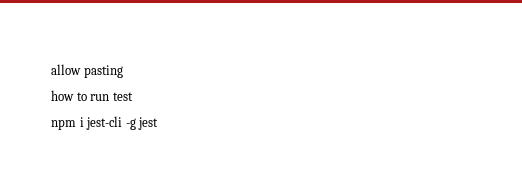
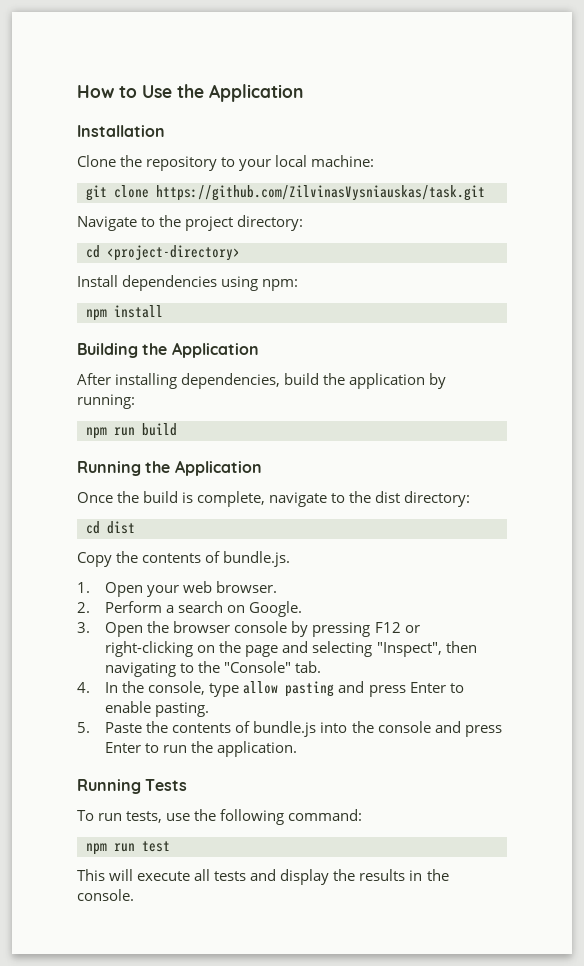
[51,64,123,78] [51,90,133,101] [51,116,159,130] allow pasting // how to run test // npm i jest-cli -g jest -> [77,84,303,102] [77,125,165,137] [77,155,375,171] [86,185,485,201] [77,215,304,231] [86,245,240,261] [77,275,299,291] [86,305,163,321] [77,342,259,358] [77,373,447,389] [77,394,135,409] [86,423,177,439] [77,460,262,476] [77,491,471,507] [86,521,135,534] [77,551,291,567] [77,581,278,597] [77,601,303,617] [77,621,420,637] [105,641,477,657] [105,661,322,677] [77,681,464,697] [105,701,210,717] [77,721,502,737] [105,741,298,757] [77,779,188,794] [77,809,363,825] [86,841,170,855] [77,869,449,885] [77,889,134,901] How to Use the Application // Installation // Clone the repository to your local machine: // git clone https://github.com/ZilvinasVysniauskas/task.git // Navigate to the project directory: // cd <project-directory> // Install dependencies using npm: // npm install // Building the Application // After installing dependencies, build the application by running: // npm run build // Running the Application // Once the build is complete, navigate to the dist directory: // cd dist // Copy the contents of bundle.js. // 1. Open your web browser. // 2. Perform a search on Google. // 3. Open the browser console by pressing F12 or right-clicking on the page and selecting "Inspect", then navigating to the "Console" tab. // 4. In the console, type allow pasting and press Enter to enable pasting. // 5. Paste the contents of bundle.js into the console and press Enter to run the application. // Running Tests // To run tests, use the following command: // npm run test // This will execute all tests and display the results in the console.

